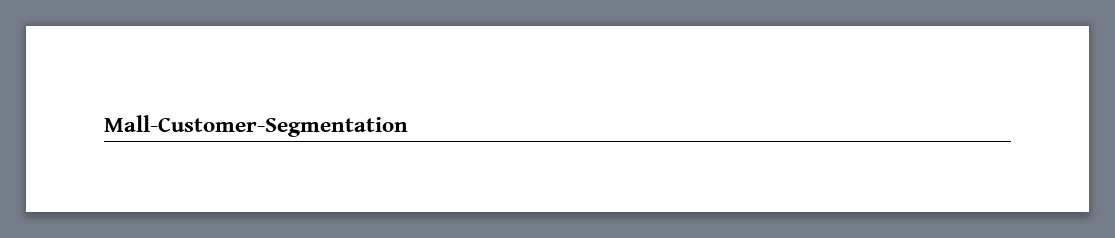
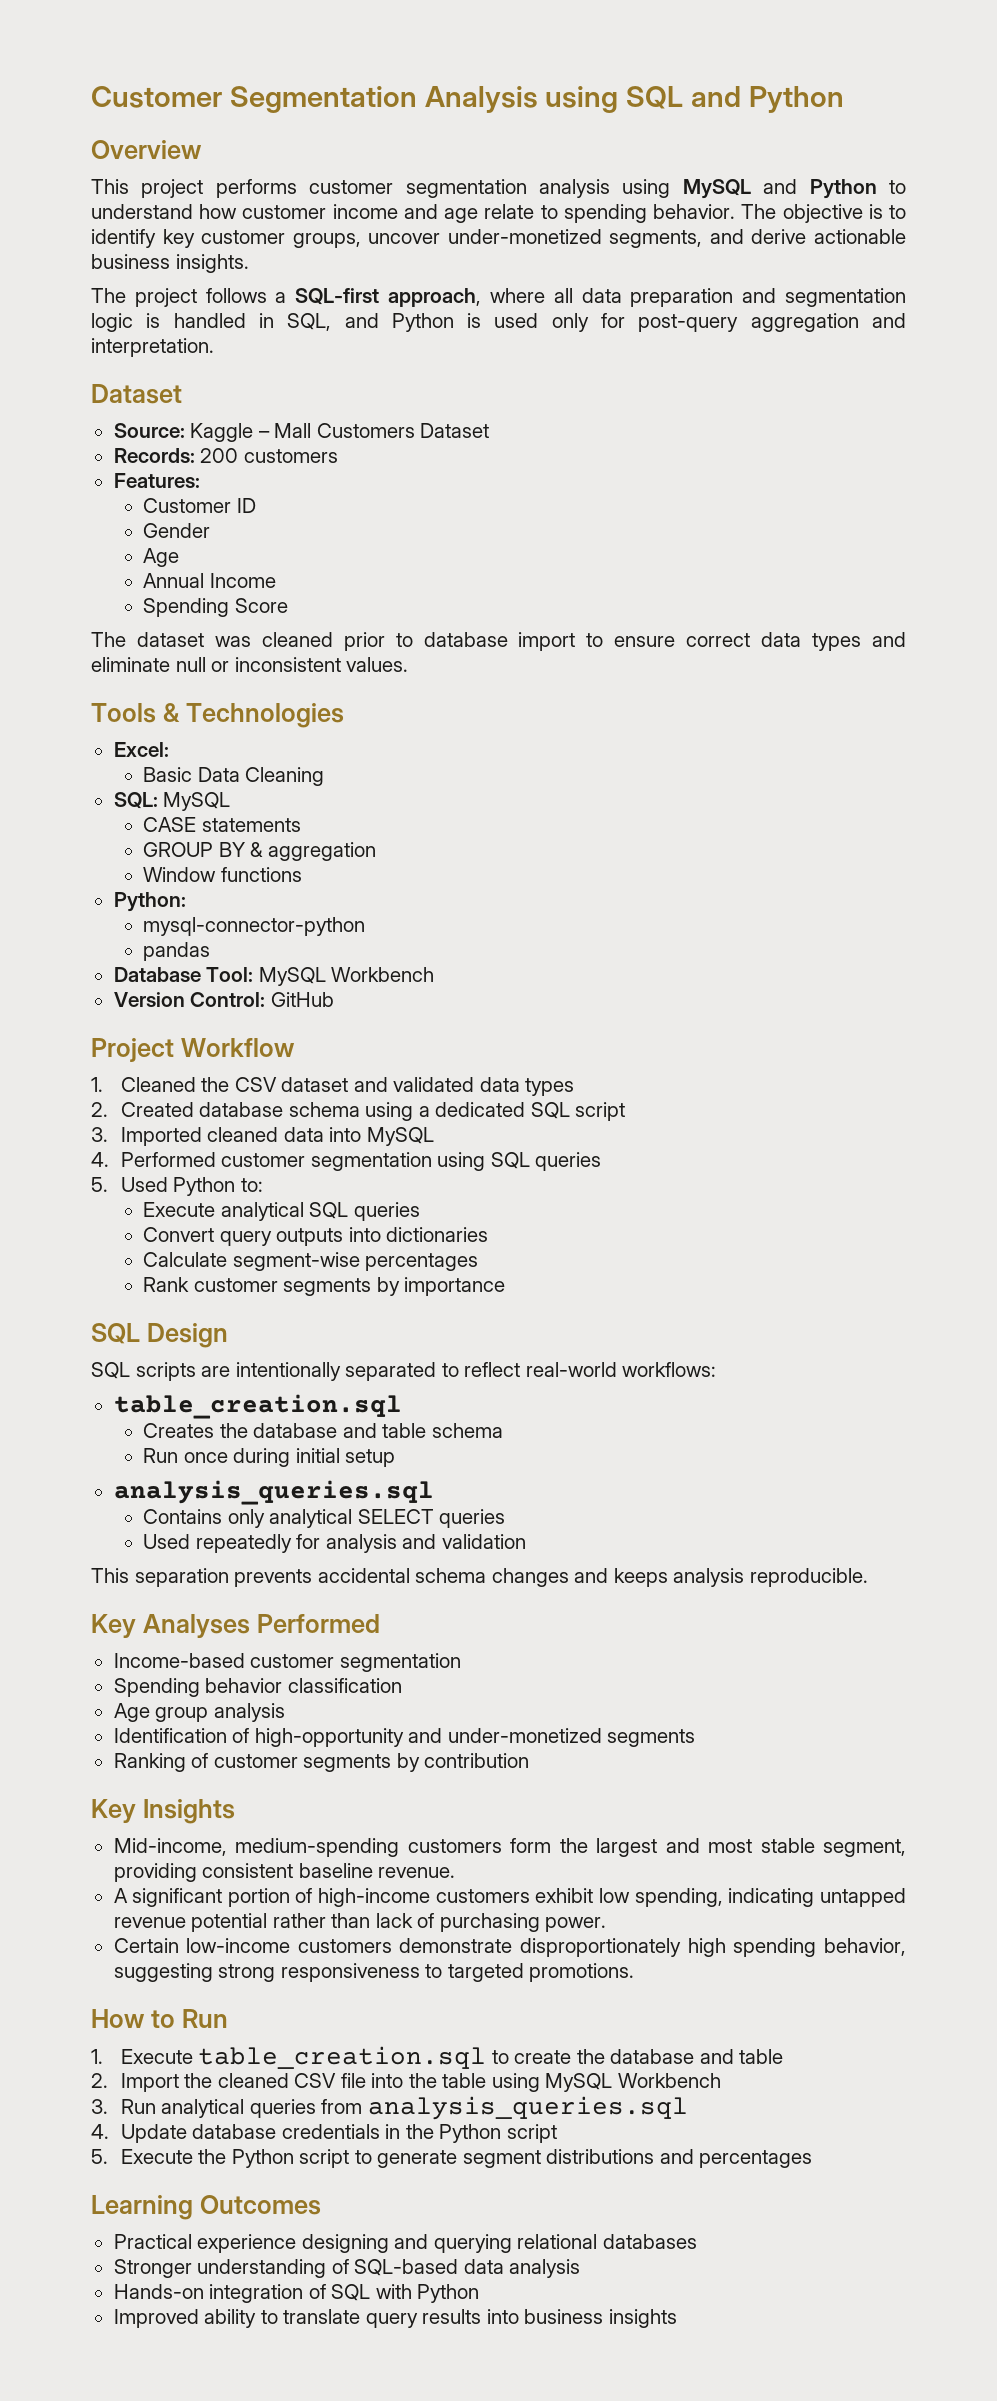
[104,115,408,137] Mall-Customer-Segmentation -> [91,86,844,113] [91,140,202,159] [91,179,906,199] [91,204,907,223] [91,229,906,248] [91,254,249,273] [91,288,907,307] [91,313,906,332] [91,338,214,357] [91,384,182,404] [113,423,490,442] [113,448,338,463] [113,473,200,488] [143,498,256,513] [143,523,211,538] [143,548,180,567] [143,573,276,588] [143,598,288,617] [91,632,906,651] [91,657,409,672] [91,703,344,728] [113,742,169,757] [143,767,325,786] [113,792,231,811] [143,817,301,832] [143,842,376,861] [143,867,302,882] [113,892,186,912] [143,917,366,936] [143,942,211,961] [113,967,435,986] [113,992,334,1007] [91,1038,295,1062] [91,1077,575,1096] [91,1102,626,1121] [91,1127,434,1146] [91,1152,602,1171] [91,1177,263,1196] [143,1202,420,1221] [143,1227,489,1246] [143,1252,479,1271] [143,1277,506,1296] [91,1323,228,1348] [91,1362,717,1381] [113,1394,402,1419] [143,1423,503,1438] [143,1448,396,1467] [113,1480,434,1505] [143,1509,506,1528] [143,1534,526,1553] [91,1568,868,1587] [91,1614,380,1638] [113,1653,461,1672] [113,1678,402,1697] [113,1703,285,1722] [113,1728,696,1747] [113,1753,530,1772] [91,1799,235,1824] [113,1838,906,1857] [113,1863,456,1882] [113,1888,906,1907] [113,1913,607,1932] [113,1938,906,1957] [113,1963,635,1982] [91,2009,228,2028] [91,2046,784,2069] [91,2073,722,2092] [91,2096,688,2120] [91,2124,557,2143] [91,2149,813,2168] [91,2195,321,2220] [113,2234,697,2253] [113,2259,581,2278] [113,2284,480,2303] [113,2309,677,2328] Customer Segmentation Analysis using SQL and Python // Overview // This project performs customer segmentation analysis using MySQL and Python to understand how customer income and age relate to spending behavior. The objective is to identify key customer groups, uncover under-monetized segments, and derive actionable business insights. // The project follows a SQL-first approach, where all data preparation and segmentation logic is handled in SQL, and Python is used only for post-query aggregation and interpretation. // Dataset // Source: Kaggle – Mall Customers Dataset // Records: 200 customers // Features: // Customer ID // Gender // Age // Annual Income // Spending Score // The dataset was cleaned prior to database import to ensure correct data types and eliminate null or inconsistent values. // Tools & Technologies // Excel: // Basic Data Cleaning // SQL: MySQL // CASE statements // GROUP BY & aggregation // Window functions // Python: // mysql-connector-python // pandas // Database Tool: MySQL Workbench // Version Control: GitHub // Project Workflow // 1. Cleaned the CSV dataset and validated data types // 2. Created database schema using a dedicated SQL script // 3. Imported cleaned data into MySQL // 4. Performed customer segmentation using SQL queries // 5. Used Python to: // Execute analytical SQL queries // Convert query outputs into dictionaries // Calculate segment-wise percentages // Rank customer segments by importance // SQL Design // SQL scripts are intentionally separated to reflect real-world workflows: // table_creation.sql // Creates the database and table schema // Run once during initial setup // analysis_queries.sql // Contains only analytical SELECT queries // Used repeatedly for analysis and validation // This separation prevents accidental schema changes and keeps analysis reproducible. // Key Analyses Performed // Income-based customer segmentation // Spending behavior classification // Age group analysis // Identification of high-opportunity and under-monetized segments // Ranking of customer segments by contribution // Key Insights // Mid-income, medium-spending customers form the largest and most stable segment, providing consistent baseline revenue. // A significant portion of high-income customers exhibit low spending, indicating untapped revenue potential rather than lack of purchasing power. // Certain low-income customers demonstrate disproportionately high spending behavior, suggesting strong responsiveness to targeted promotions. // How to Run // 1. Execute table_creation.sql to create the database and table // 2. Import the cleaned CSV file into the table using MySQL Workbench // 3. Run analytical queries from analysis_queries.sql // 4. Update database credentials in the Python script // 5. Execute the Python script to generate segment distributions and percentages // Learning Outcomes // Practical experience designing and querying relational databases // Stronger understanding of SQL-based data analysis // Hands-on integration of SQL with Python // Improved ability to translate query results into business insights

